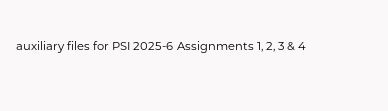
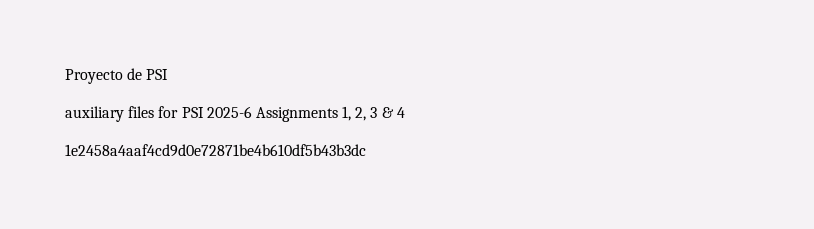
(16, 47) none -> [65,68,169,84] Proyecto de PSI //
(307, 46) none -> [65,144,366,157] // 1e2458a4aaf4cd9d0e72871be4b610df5b43b3dc

